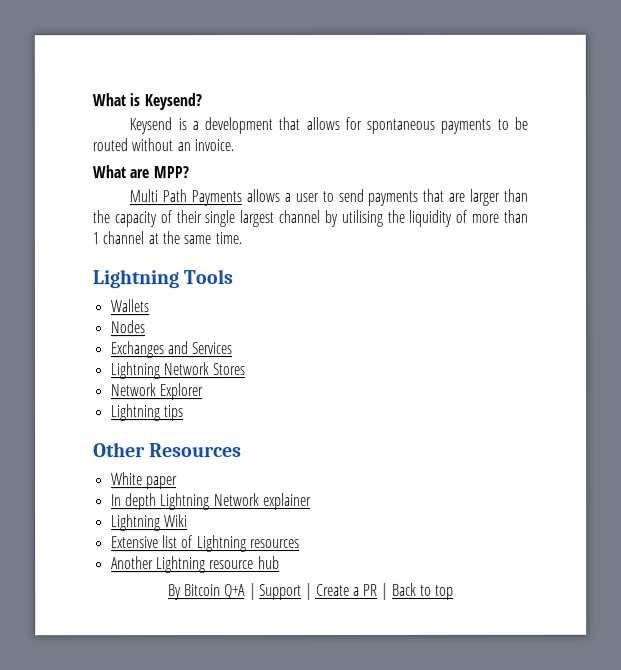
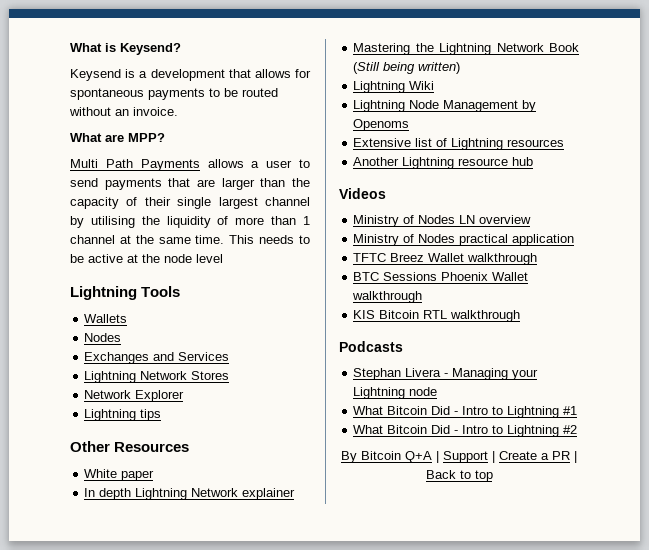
(242, 238) none -> [229,235,310,244] [70,254,223,263] This needs to be active at the node level
[110,514,188,532] Lightning Wiki -> [353,43,579,55] [353,62,461,74] [353,81,435,93] [353,100,537,112] [353,119,410,131] Mastering the Lightning Network Book (Still being written) // Lightning Wiki // Lightning Node Management by Openoms
(280, 563) none -> [339,188,386,199] [353,215,532,227] [353,234,575,246] [353,253,538,265] [353,272,529,281] [352,291,423,303] [353,310,521,322] [339,341,403,352] [353,368,539,380] [353,387,438,399] [353,406,578,418] [353,425,578,437] // Videos // Ministry of Nodes LN overview // Ministry of Nodes practical application // TFTC Breez Wallet walkthrough // BTC Sessions Phoenix Wallet walkthrough // KIS Bitcoin RTL walkthrough // Podcasts // Stephan Livera - Managing your Lightning node // What Bitcoin Did - Intro to Lightning #1 // What Bitcoin Did - Intro to Lightning #2

